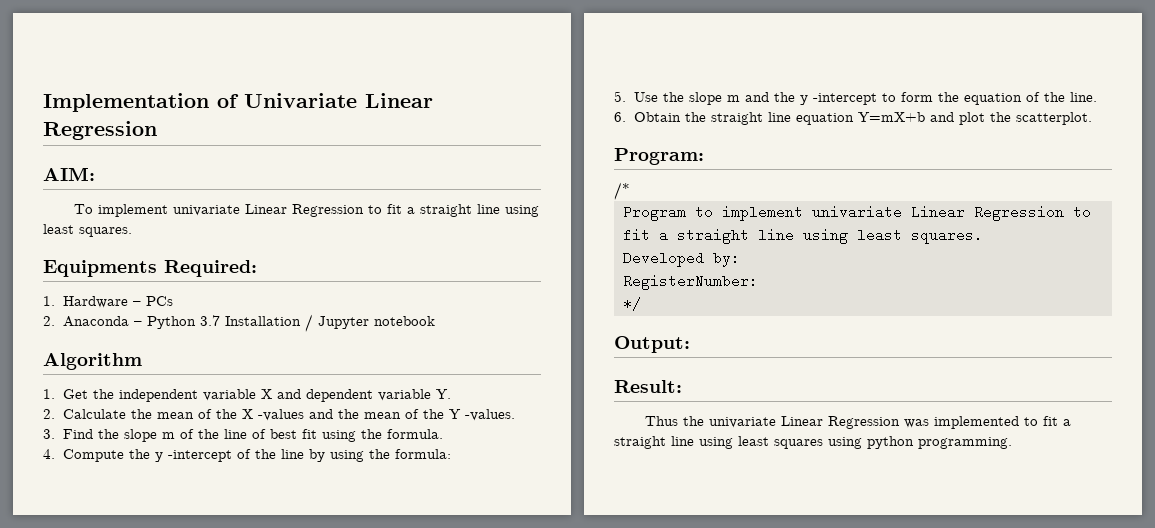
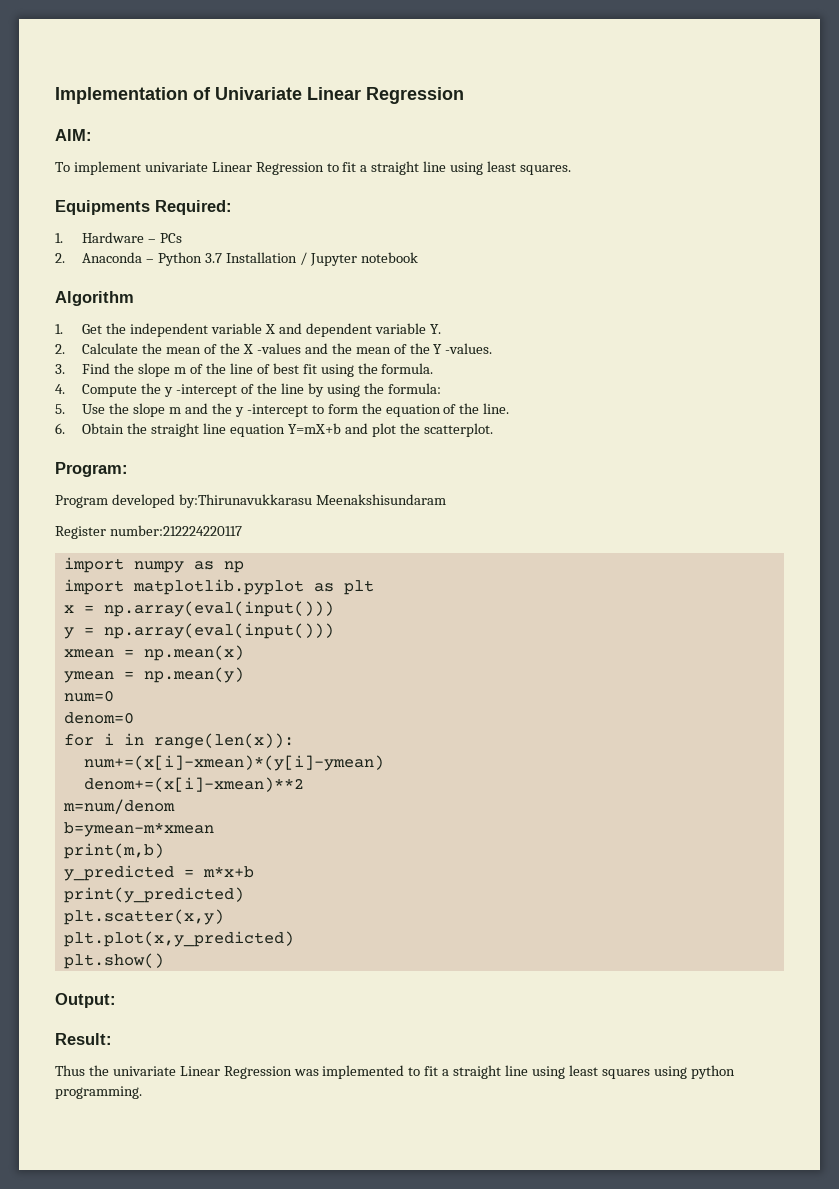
[614,182,630,200] [623,205,1091,221] [623,228,983,244] [623,251,740,267] [623,274,758,290] [623,297,641,311] /* // Program to implement univariate Linear Regression to fit a straight line using least squares. // Developed by: // RegisterNumber: // */ -> [55,494,446,508] [55,525,242,539] [63,557,244,573] [63,579,374,595] [63,601,334,617] [63,623,334,639] [63,645,244,661] [63,667,244,683] [63,690,114,702] [63,712,134,724] [63,733,294,749] [83,755,384,771] [83,777,304,792] [62,799,175,814] [63,822,214,837] [63,843,164,859] [63,865,254,881] [63,887,244,903] [63,909,224,925] [63,931,294,947] [63,953,164,969] Program developed by:Thirunavukkarasu Meenakshisundaram // Register number:212224220117 // import numpy as np // import matplotlib.pyplot as plt // x = np.array(eval(input())) // y = np.array(eval(input())) // xmean = np.mean(x) // ymean = np.mean(y) // num=0 // denom=0 // for i in range(len(x)): // num+=(x[i]-xmean)*(y[i]-ymean) // denom+=(x[i]-xmean)**2 // m=num/denom // b=ymean-m*xmean // print(m,b) // y_predicted = m*x+b // print(y_predicted) // plt.scatter(x,y) // plt.plot(x,y_predicted) // plt.show()

